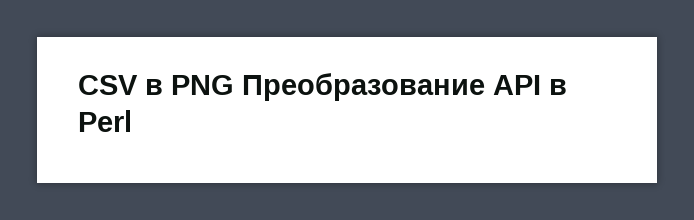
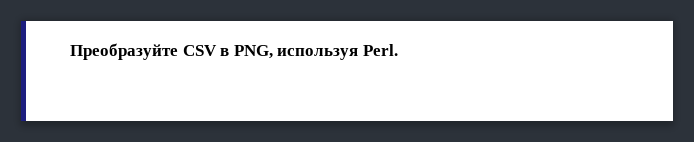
(78, 85) none -> [70,43,178,60] Преобразуйте
[171,73,567,101] [78,110,132,132] PNG Преобразование API в Perl -> [233,44,398,60] PNG, используя Perl.

